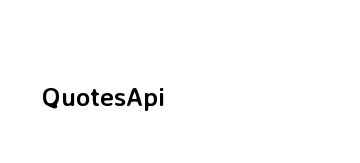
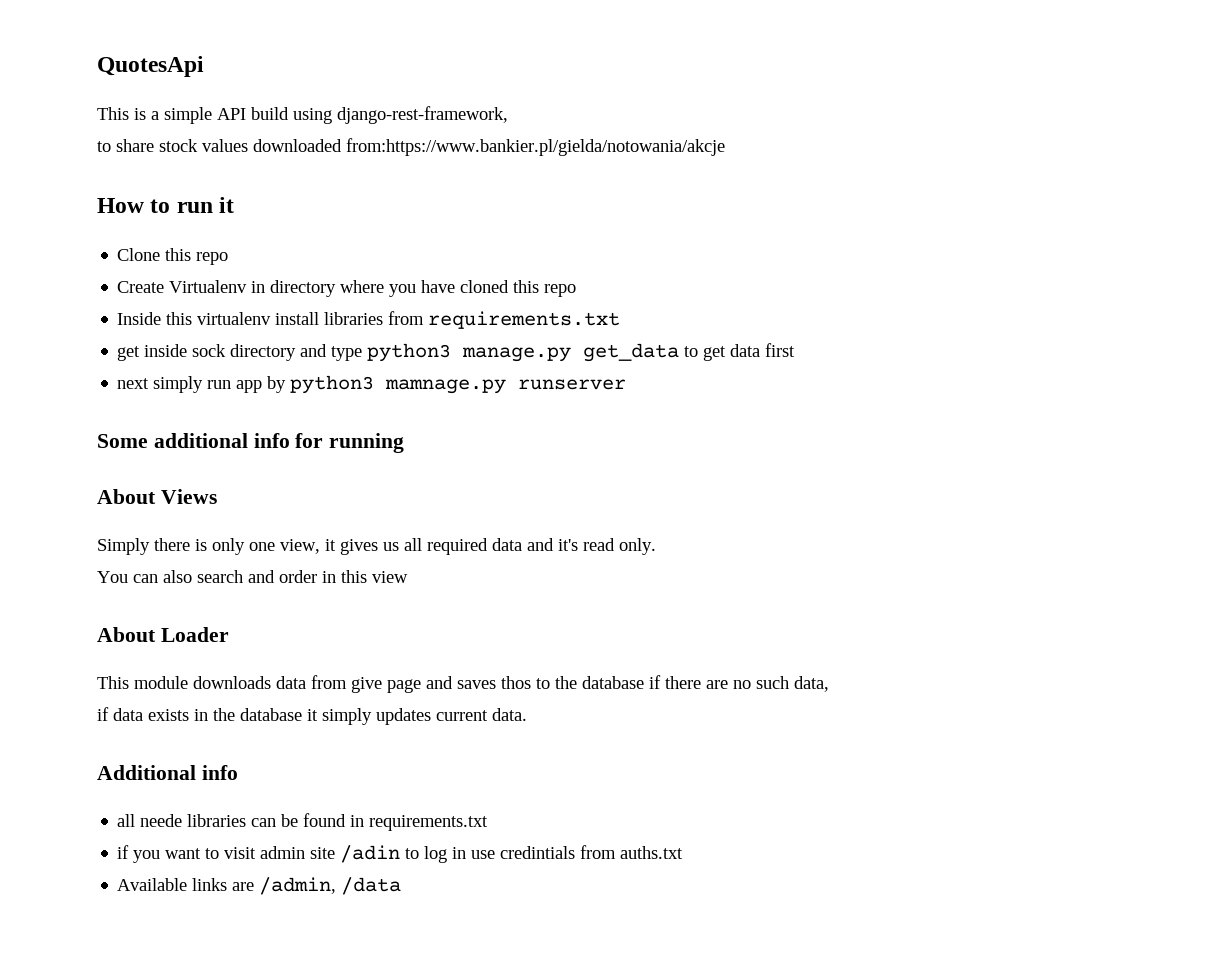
(165, 99) none -> [97,106,508,124] [97,138,725,156] [97,197,235,213] [117,248,229,265] [117,280,577,297] [117,311,621,329] [117,343,796,362] [117,375,627,394] [97,433,405,453] [97,489,217,504] [97,538,656,555] [97,570,408,583] [97,627,229,642] [97,675,829,693] [97,707,527,725] [97,765,238,780] [117,813,489,831] [117,845,684,863] [117,877,402,895] // This is a simple API build using django-rest-framework, // to share stock values downloaded from:https://www.bankier.pl/gielda/notowania/akcje // How to run it // Clone this repo // Create Virtualenv in directory where you have cloned this repo // Inside this virtualenv install libraries from requirements.txt // get inside sock directory and type python3 manage.py get_data to get data first // next simply run app by python3 mamnage.py runserver // Some additional info for running // About Views // Simply there is only one view, it gives us all required data and it's read only. // You can also search and order in this view // About Loader // This module downloads data from give page and saves thos to the database if there are no such data, // if data exists in the database it simply updates current data. // Additional info // all neede libraries can be found in requirements.txt // if you want to visit admin site /adin to log in use credintials from auths.txt // Available links are /admin, /data

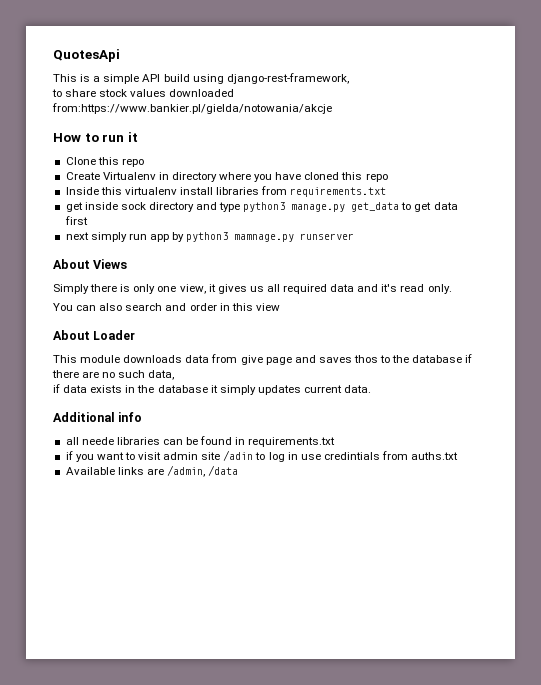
[97,433,405,453] // Some additional info for running -> (355, 236) none

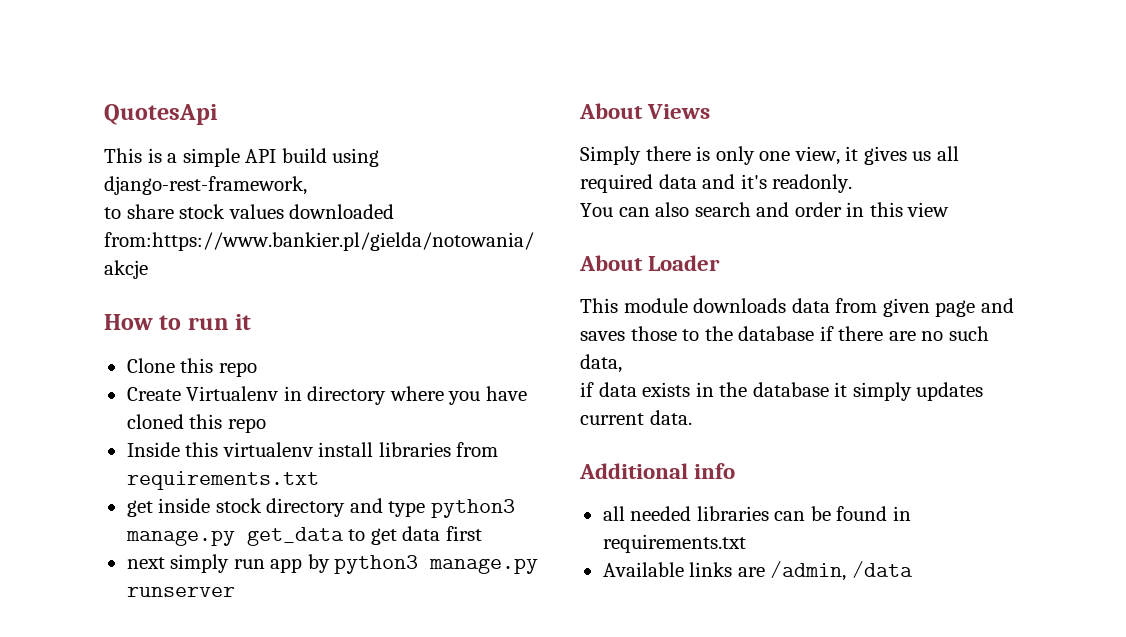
[120,202,146,210] sock -> [215,498,262,513] stock
[234,234,295,242] mamnage.py -> [429,558,539,574] manage.py
[400,284,452,294] read only. -> [772,174,853,193] readonly.
[240,355,263,365] give -> [882,298,930,317] given
[353,355,378,363] thos -> [630,326,677,341] those
[81,437,114,445] neede -> [630,506,692,521] needed
[65,450,459,462] // if you want to visit admin site /adin to log in use credintials from auths.txt -> (746, 543) none

